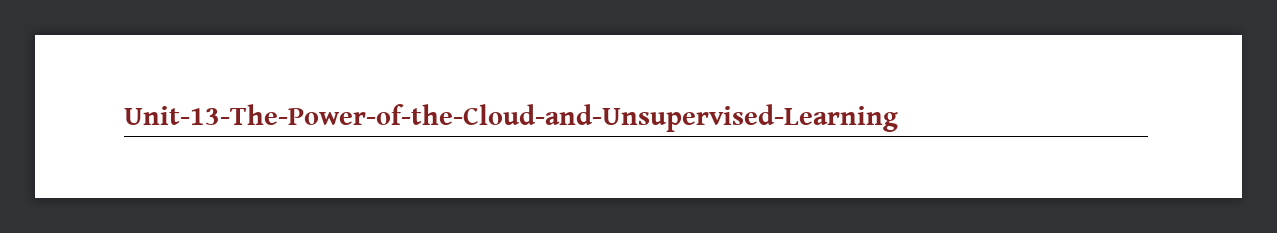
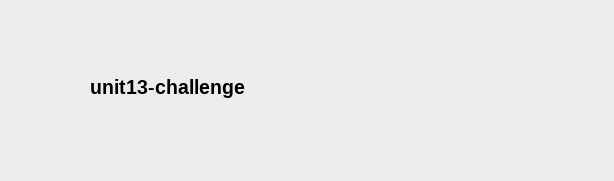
[124,104,898,132] Unit-13-The-Power-of-the-Cloud-and-Unsupervised-Learning -> [90,79,245,98] unit13-challenge

